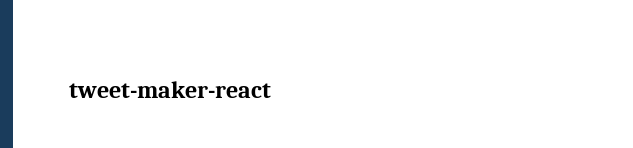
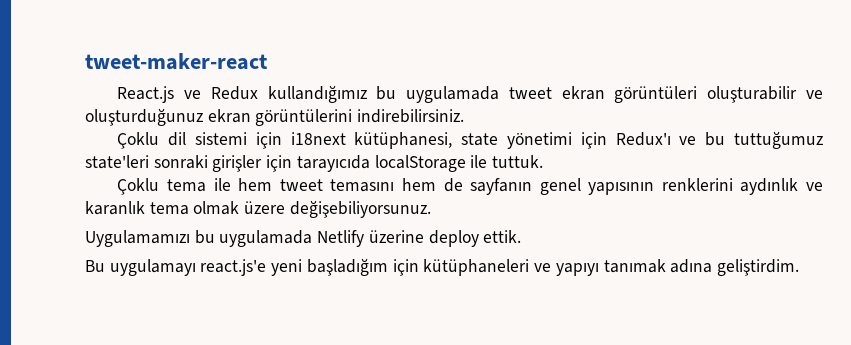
(271, 89) none -> [117,85,824,103] [85,108,465,126] [117,131,823,149] [85,155,544,172] [117,178,823,195] [85,200,431,218] [85,230,522,247] [85,258,799,276] // React.js ve Redux kullandığımız bu uygulamada tweet ekran görüntüleri oluşturabilir ve oluşturduğunuz ekran görüntülerini indirebilirsiniz. // Çoklu dil sistemi için i18next kütüphanesi, state yönetimi için Redux'ı ve bu tuttuğumuz state'leri sonraki girişler için tarayıcıda localStorage ile tuttuk. // Çoklu tema ile hem tweet temasını hem de sayfanın genel yapısının renklerini aydınlık ve karanlık tema olmak üzere değişebiliyorsunuz. // Uygulamamızı bu uygulamada Netlify üzerine deploy ettik. // Bu uygulamayı react.js'e yeni başladığım için kütüphaneleri ve yapıyı tanımak adına geliştirdim.

